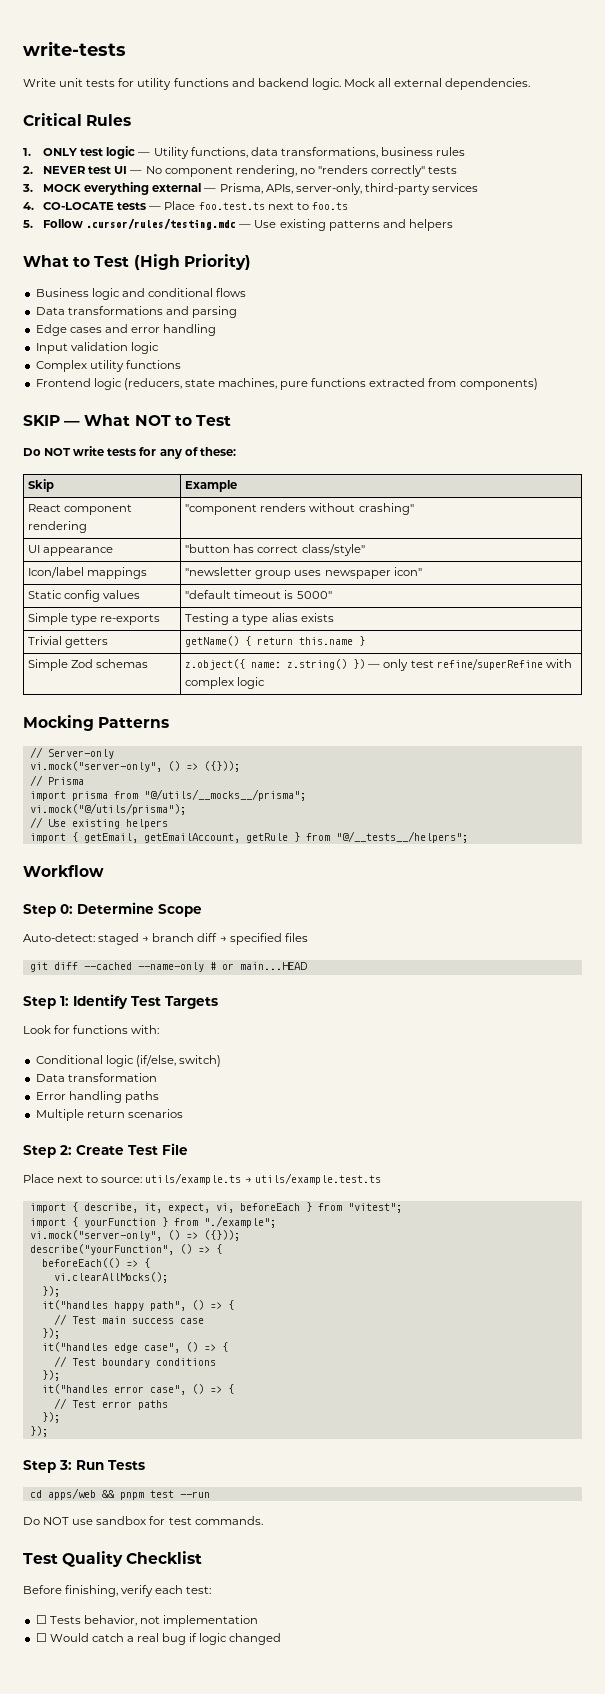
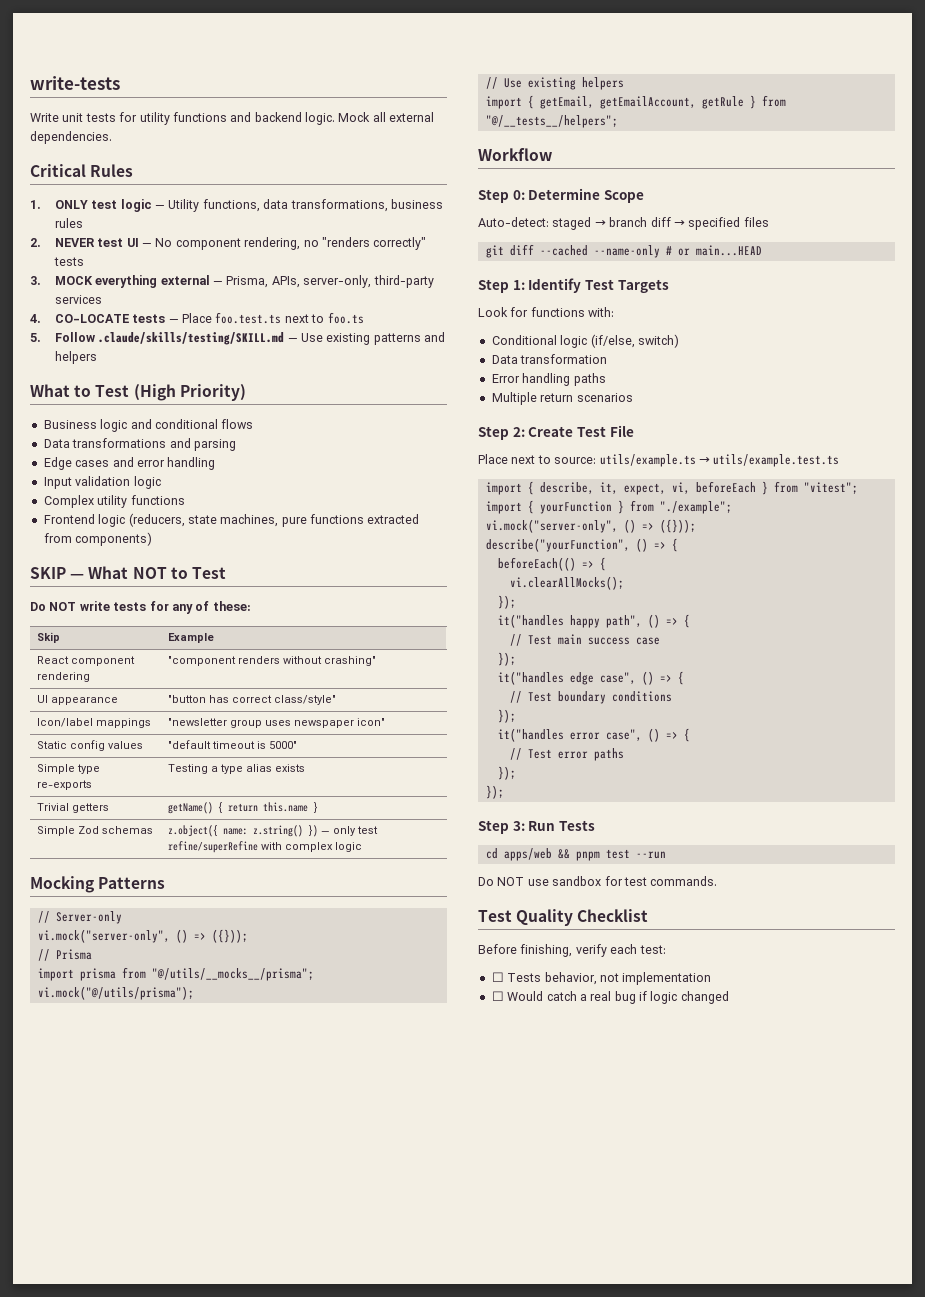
[86,218,237,230] .cursor/rules/testing.mdc -> [98,332,285,345] .claude/skills/testing/SKILL.md

